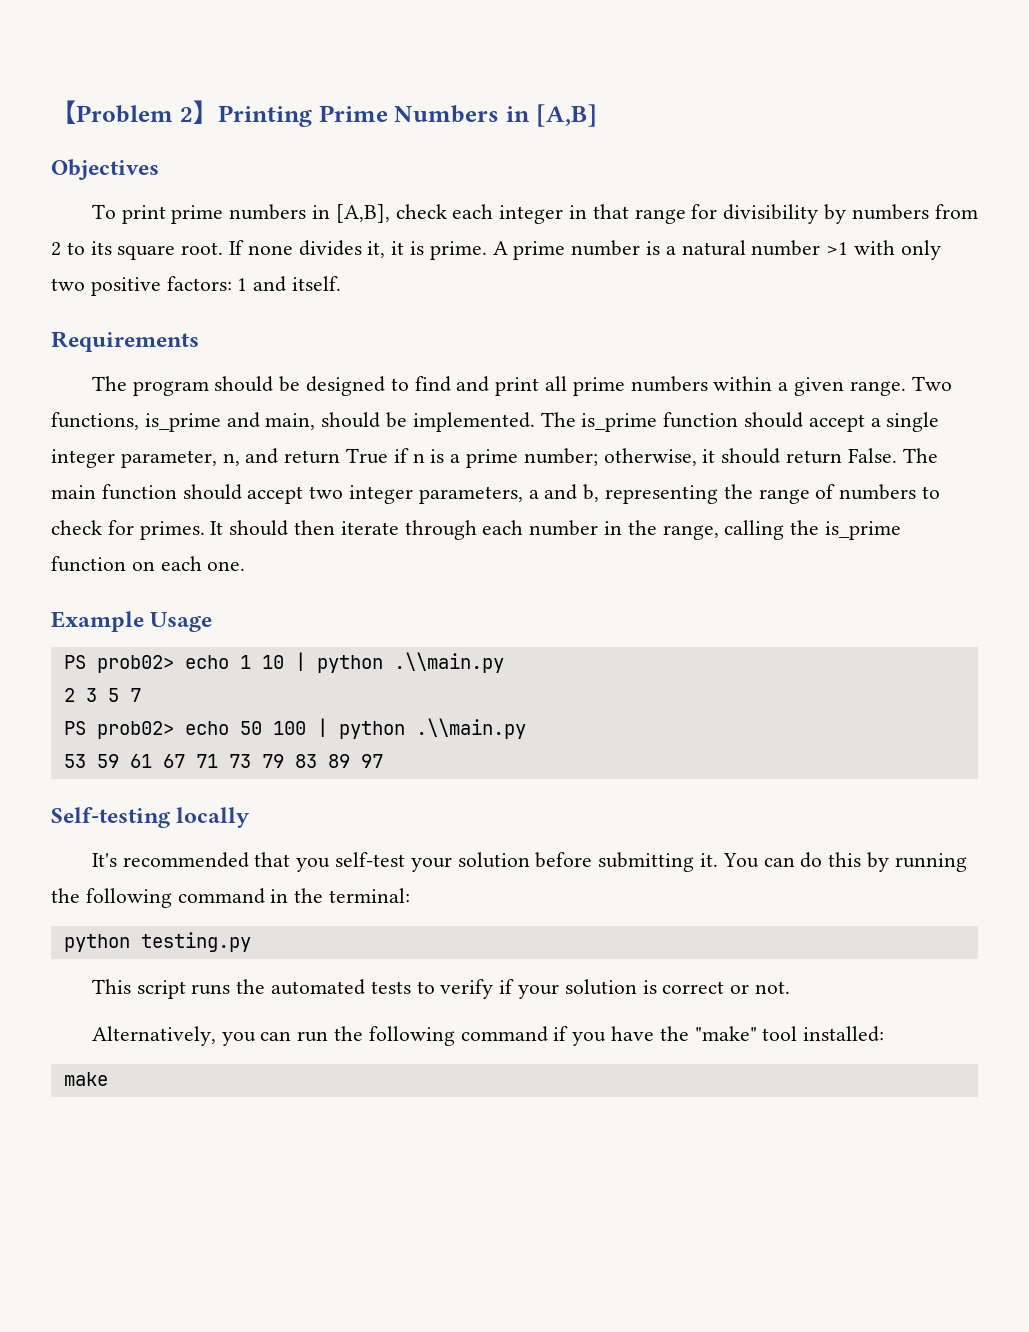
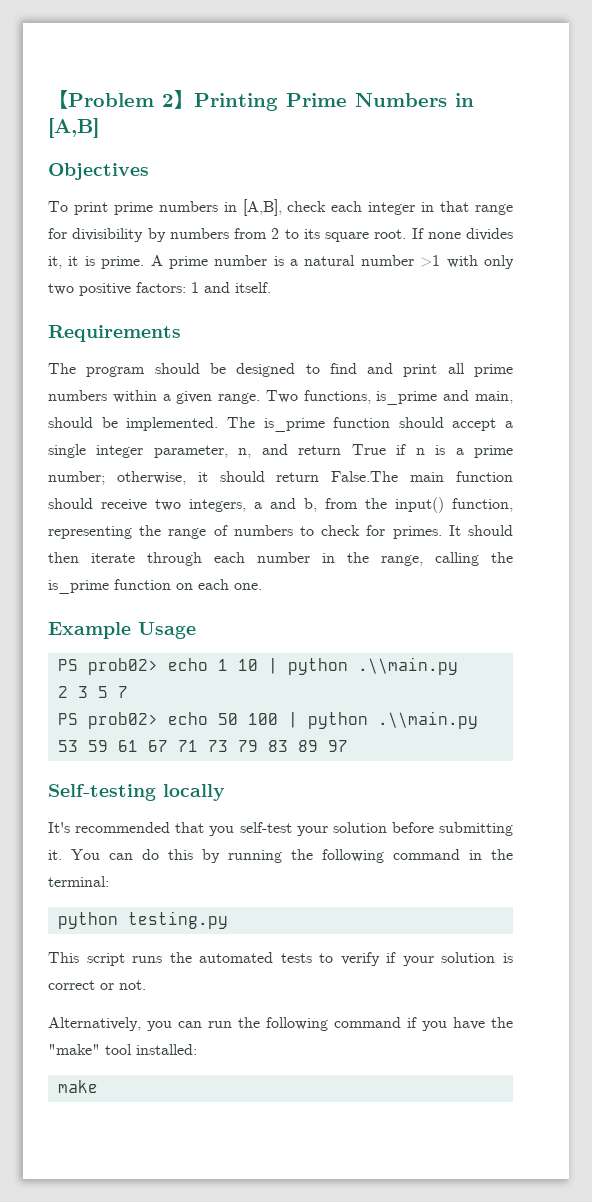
[847,448,938,463] False. The -> [331,471,399,482] False.The
[247,484,600,504] accept two integer parameters, a and b, -> [101,497,513,513] receive two integers, a and b, from the input() function,

